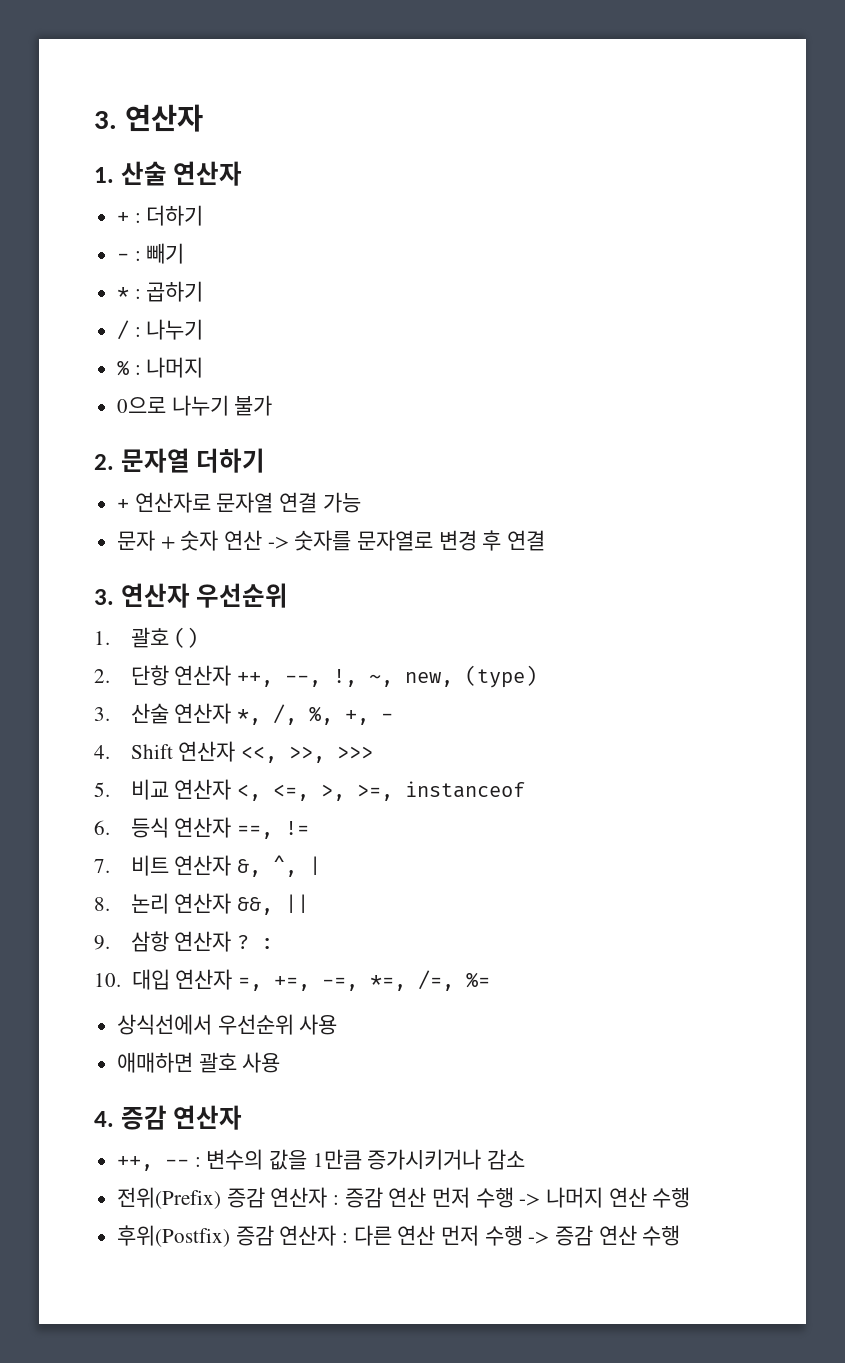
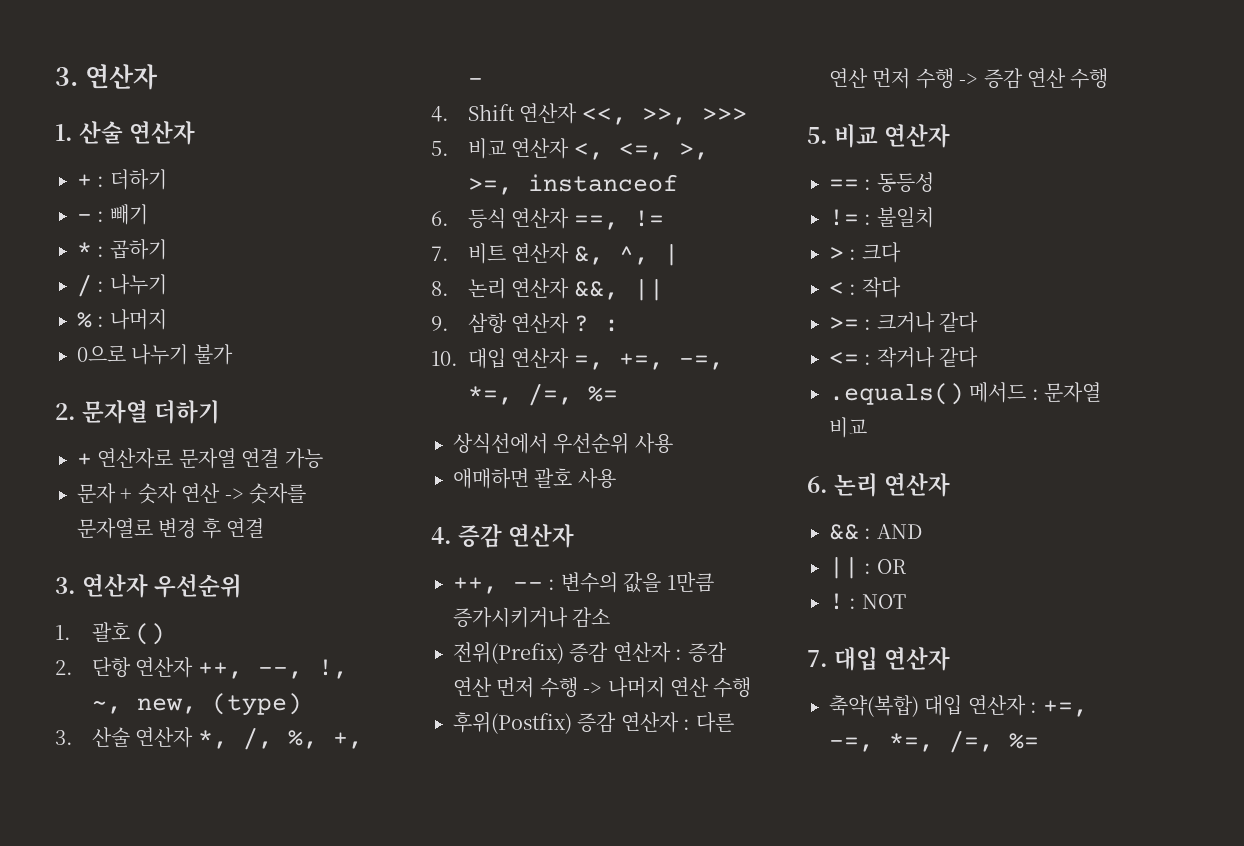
(681, 1235) none -> [807,124,951,148] [829,172,934,193] [829,207,934,228] [829,242,901,263] [829,277,901,298] [829,312,979,333] [829,347,979,368] [829,382,1102,405] [829,417,867,438] [807,473,951,497] [829,524,922,540] [829,556,906,579] [829,593,906,610] [807,647,951,671] [829,695,1088,717] [829,730,1039,753] // 5. 비교 연산자 // == : 동등성 // != : 불일치 // > : 크다 // < : 작다 // >= : 크거나 같다 // <= : 작거나 같다 // .equals() 메서드 : 문자열 비교 // 6. 논리 연산자 // && : AND // || : OR // ! : NOT // 7. 대입 연산자 // 축약(복합) 대입 연산자 : +=, -=, *=, /=, %=

